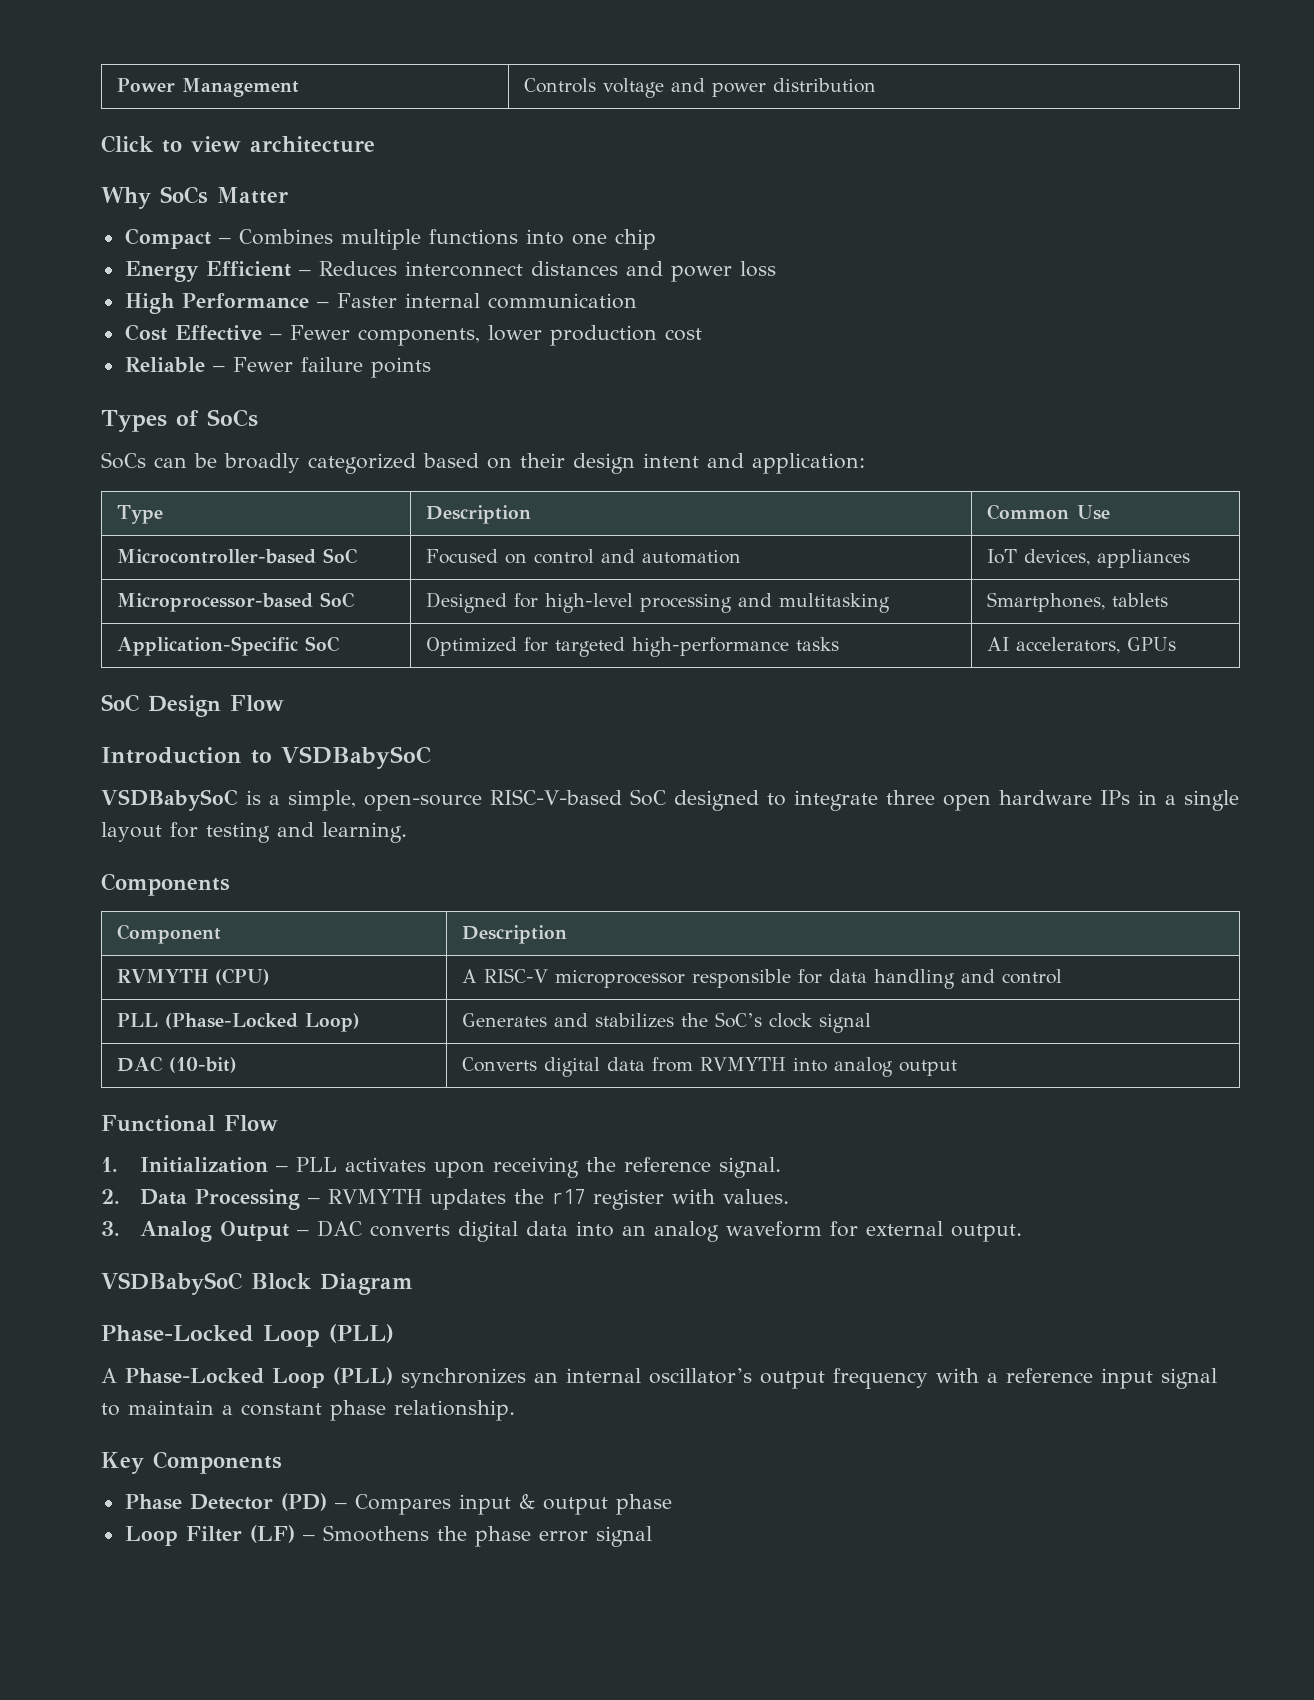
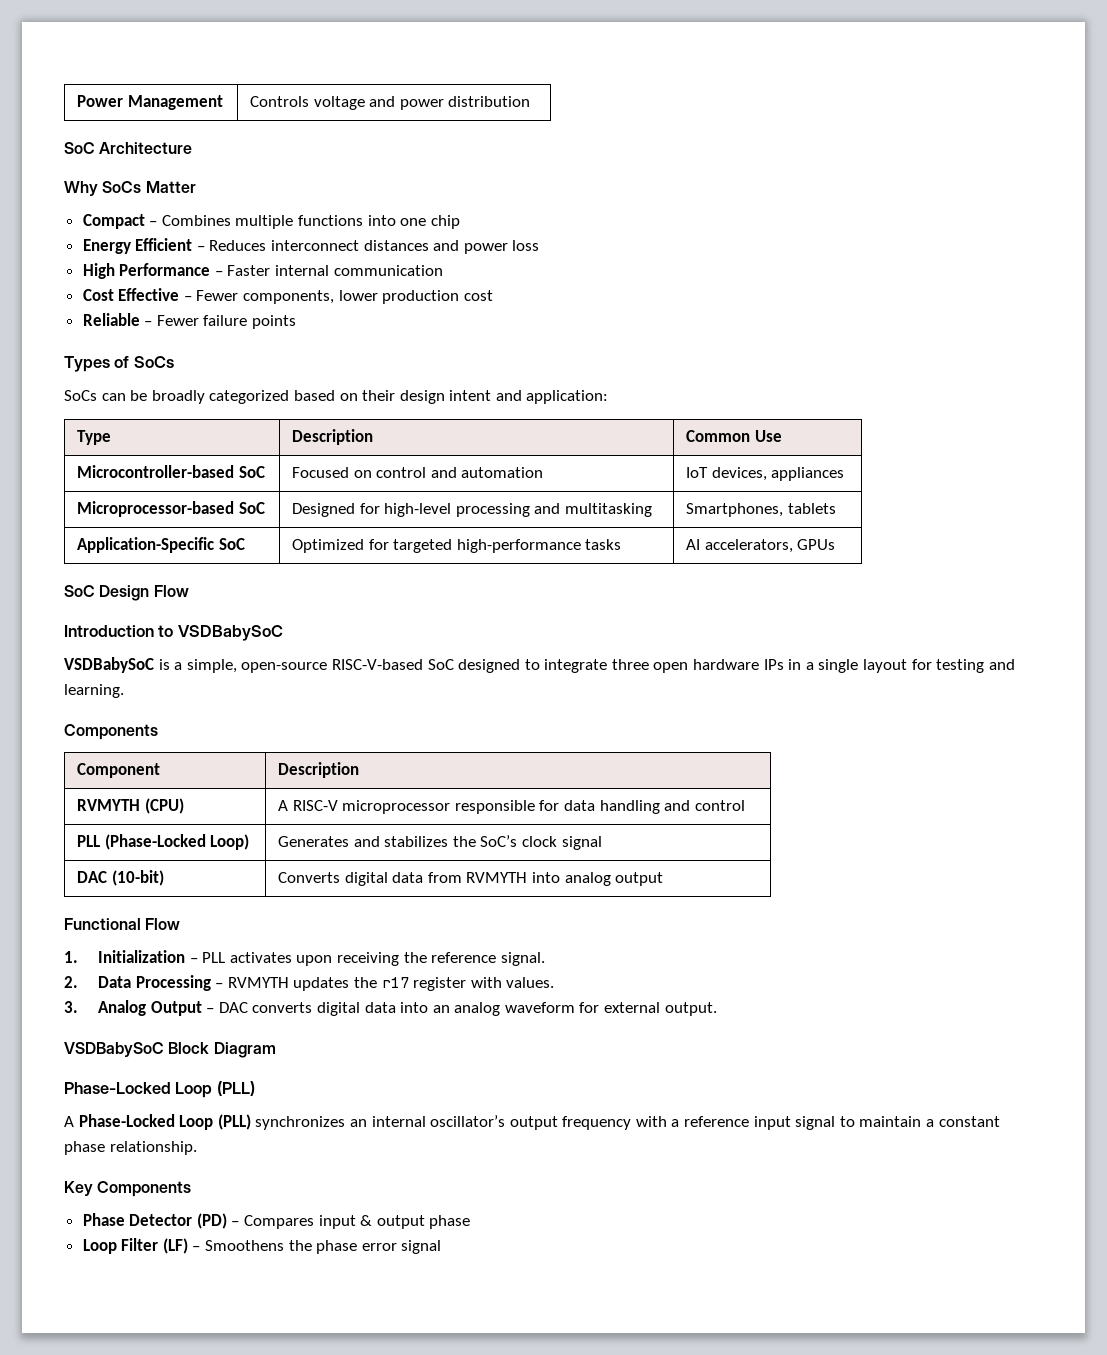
[101,135,375,153] Click to view architecture -> [64,142,193,154] SoC Architecture

